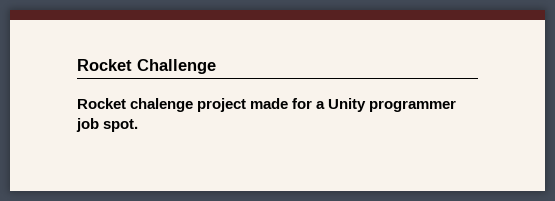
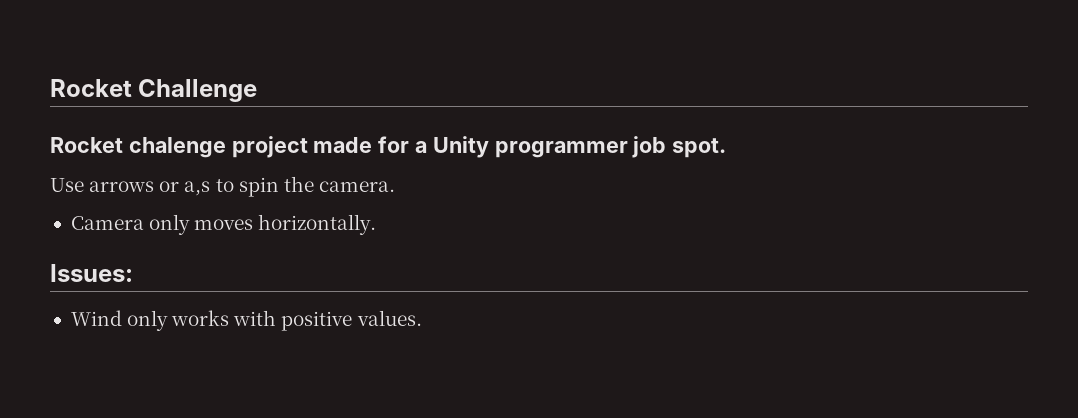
(139, 125) none -> [50,176,395,197] [70,214,377,235] [50,264,133,282] [70,310,422,331] // Use arrows or a,s to spin the camera. // Camera only moves horizontally. // Issues: // Wind only works with positive values.

